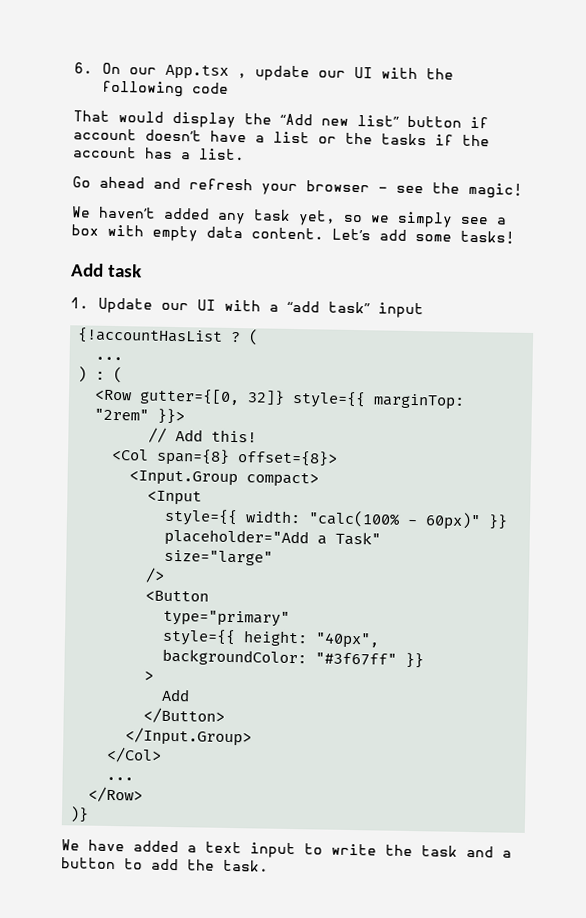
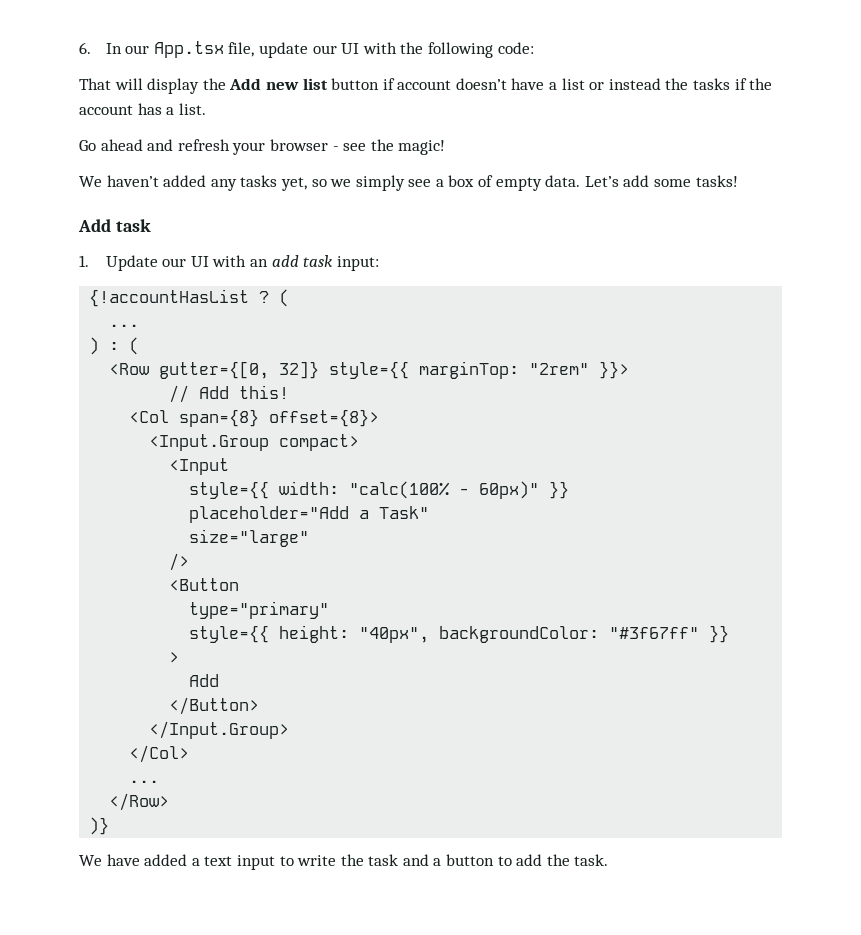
[101,62,121,75] On -> [105,43,122,54] In
[236,72,247,79] , -> [228,42,255,57] file,
[191,82,229,94] code -> [497,42,534,54] code:
[118,111,164,123] would -> [114,78,143,90] will
[280,113,399,127] “Add new list” -> [229,78,328,90] Add new list
(337, 140) none -> [608,78,661,90] instead
[253,209,291,221] task -> [240,175,278,187] tasks
[107,224,324,242] with empty data content. -> [478,175,581,191] of empty data.
[268,300,424,319] a “add task” input -> [250,255,379,271] an add task input:

